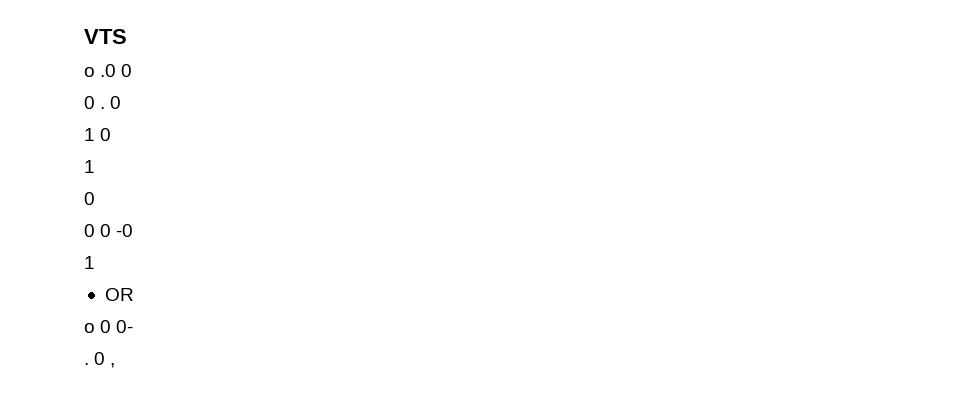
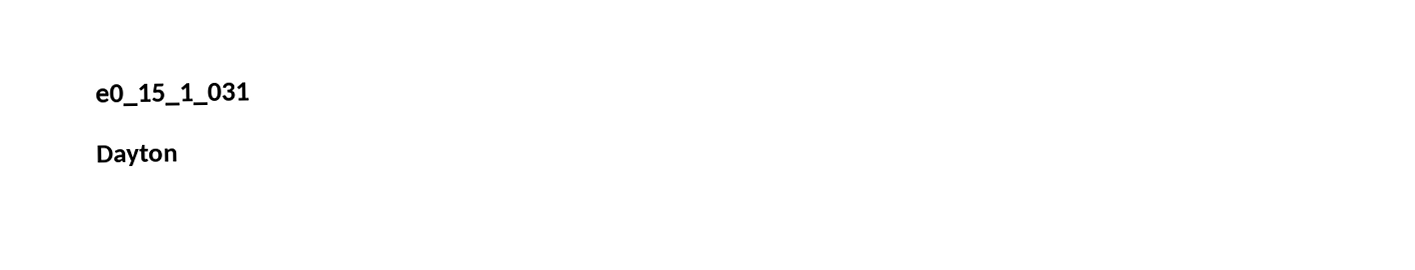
[84,29,127,44] [84,64,133,77] [84,96,122,109] [84,128,112,141] [84,160,95,173] [84,192,95,205] [84,224,134,237] [84,256,95,269] [104,288,134,301] [84,320,134,333] [84,352,116,368] VTS // o .0 0 // 0 . 0 // 1 0 // 1 // 0 // 0 0 -0 // 1 // OR // o 0 0- // . 0 , -> [95,82,250,107] [96,144,178,167] e0_15_1_031 // Dayton

